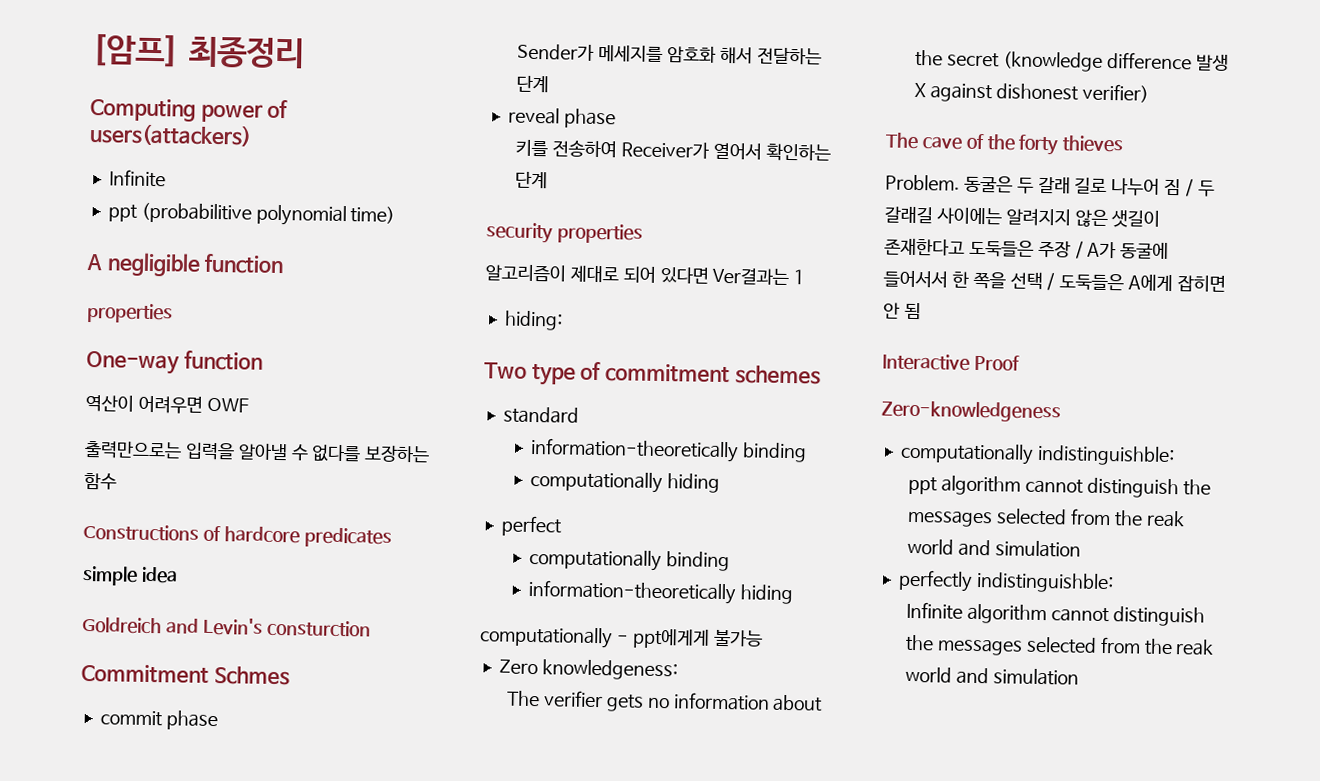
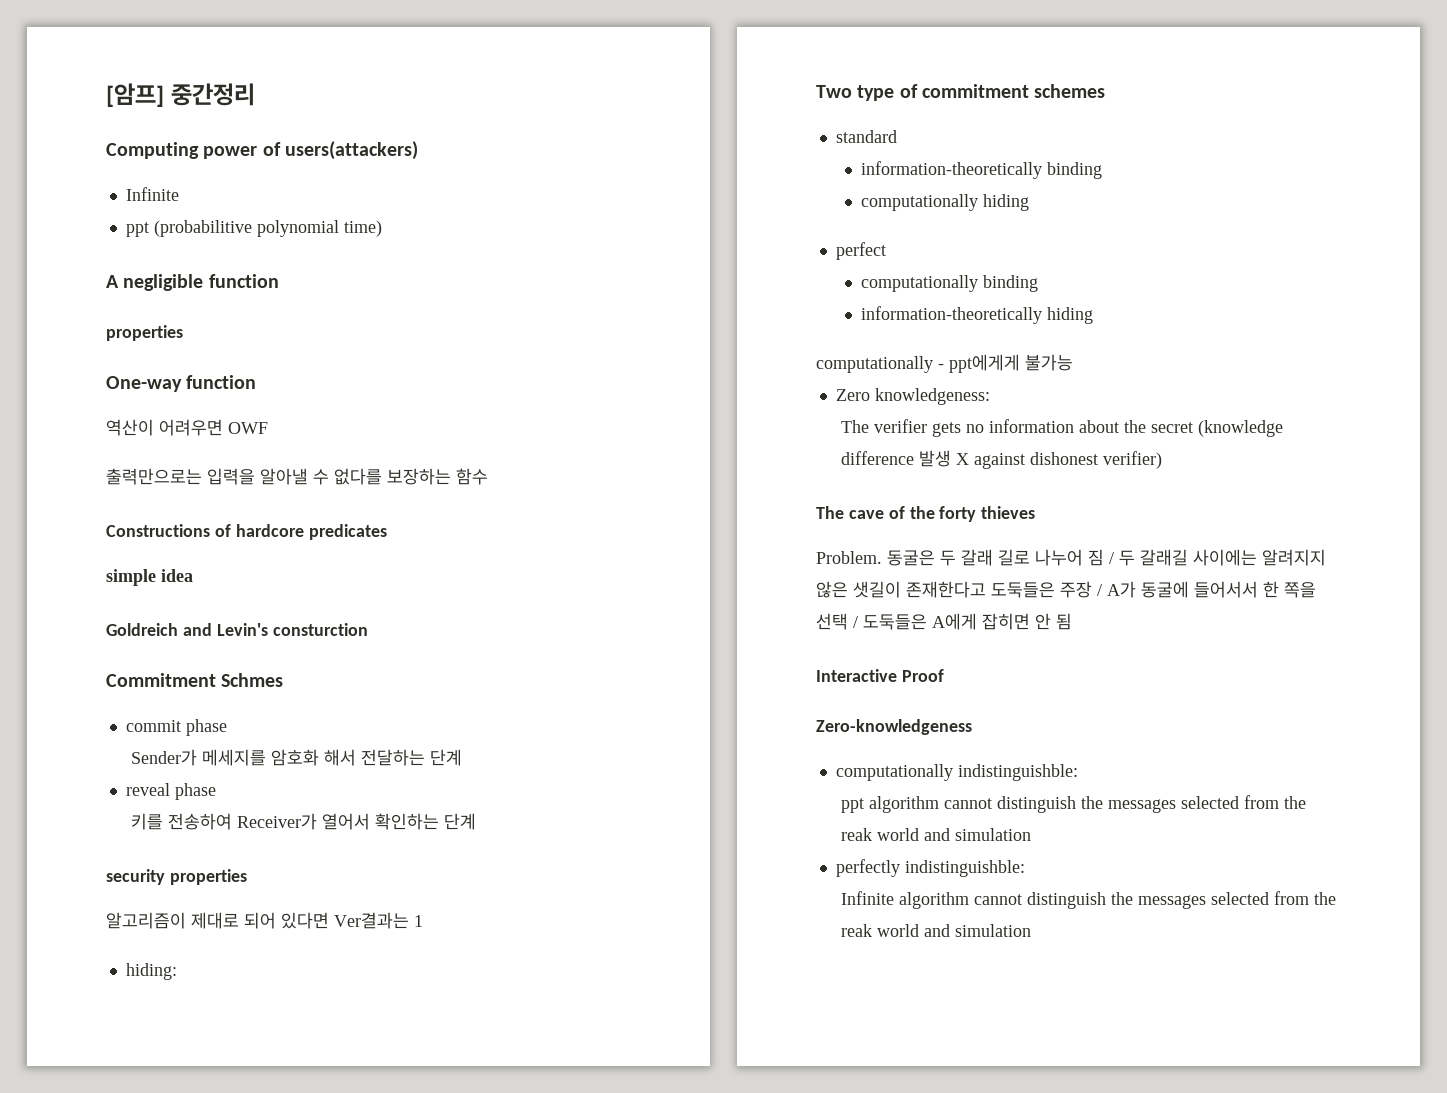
[187,35,305,69] 최종정리 -> [170,83,255,106] 중간정리

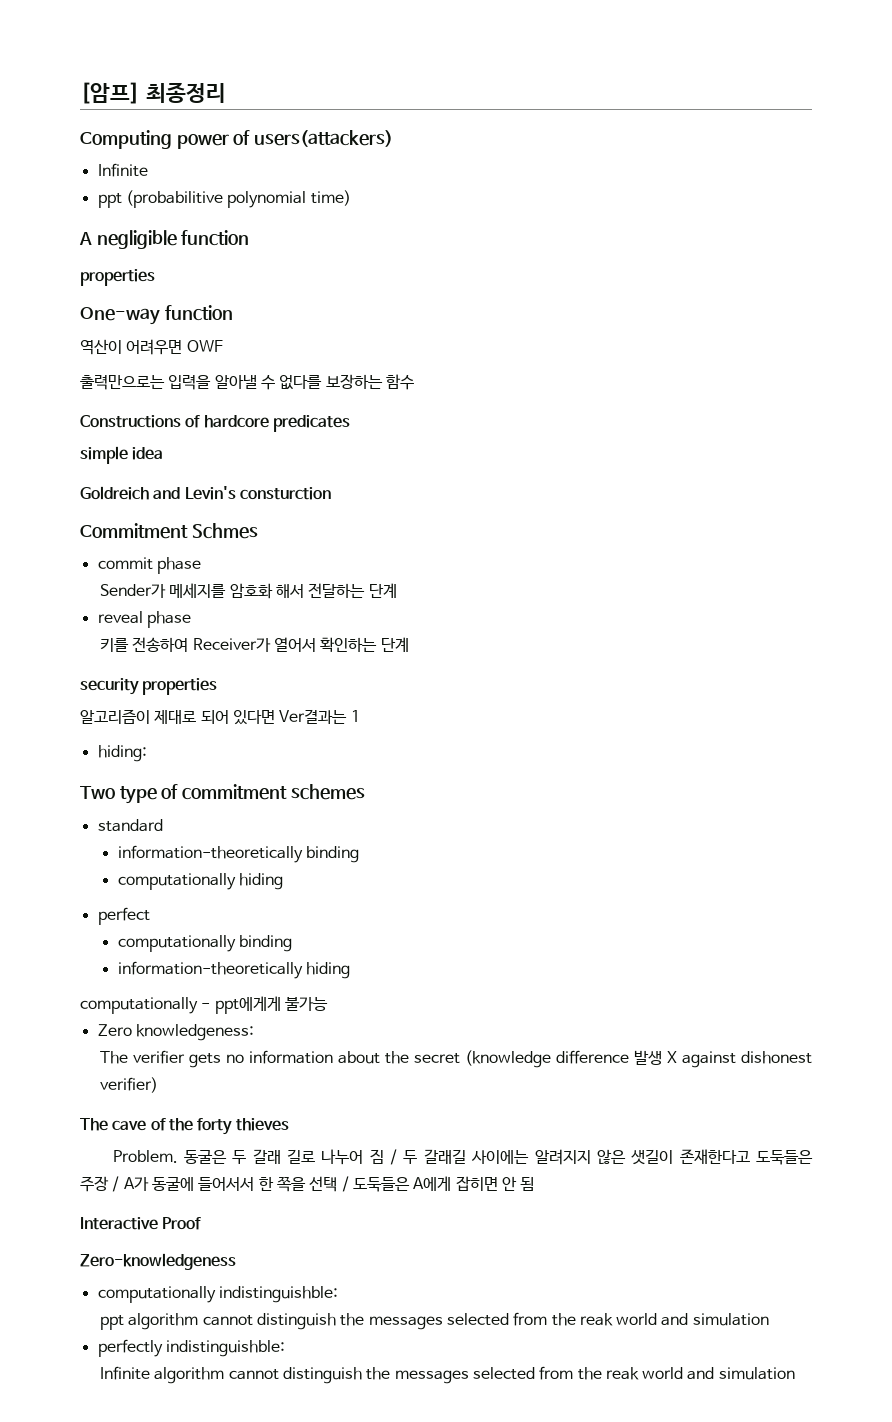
[170,83,255,106] 중간정리 -> [145,82,226,103] 최종정리

